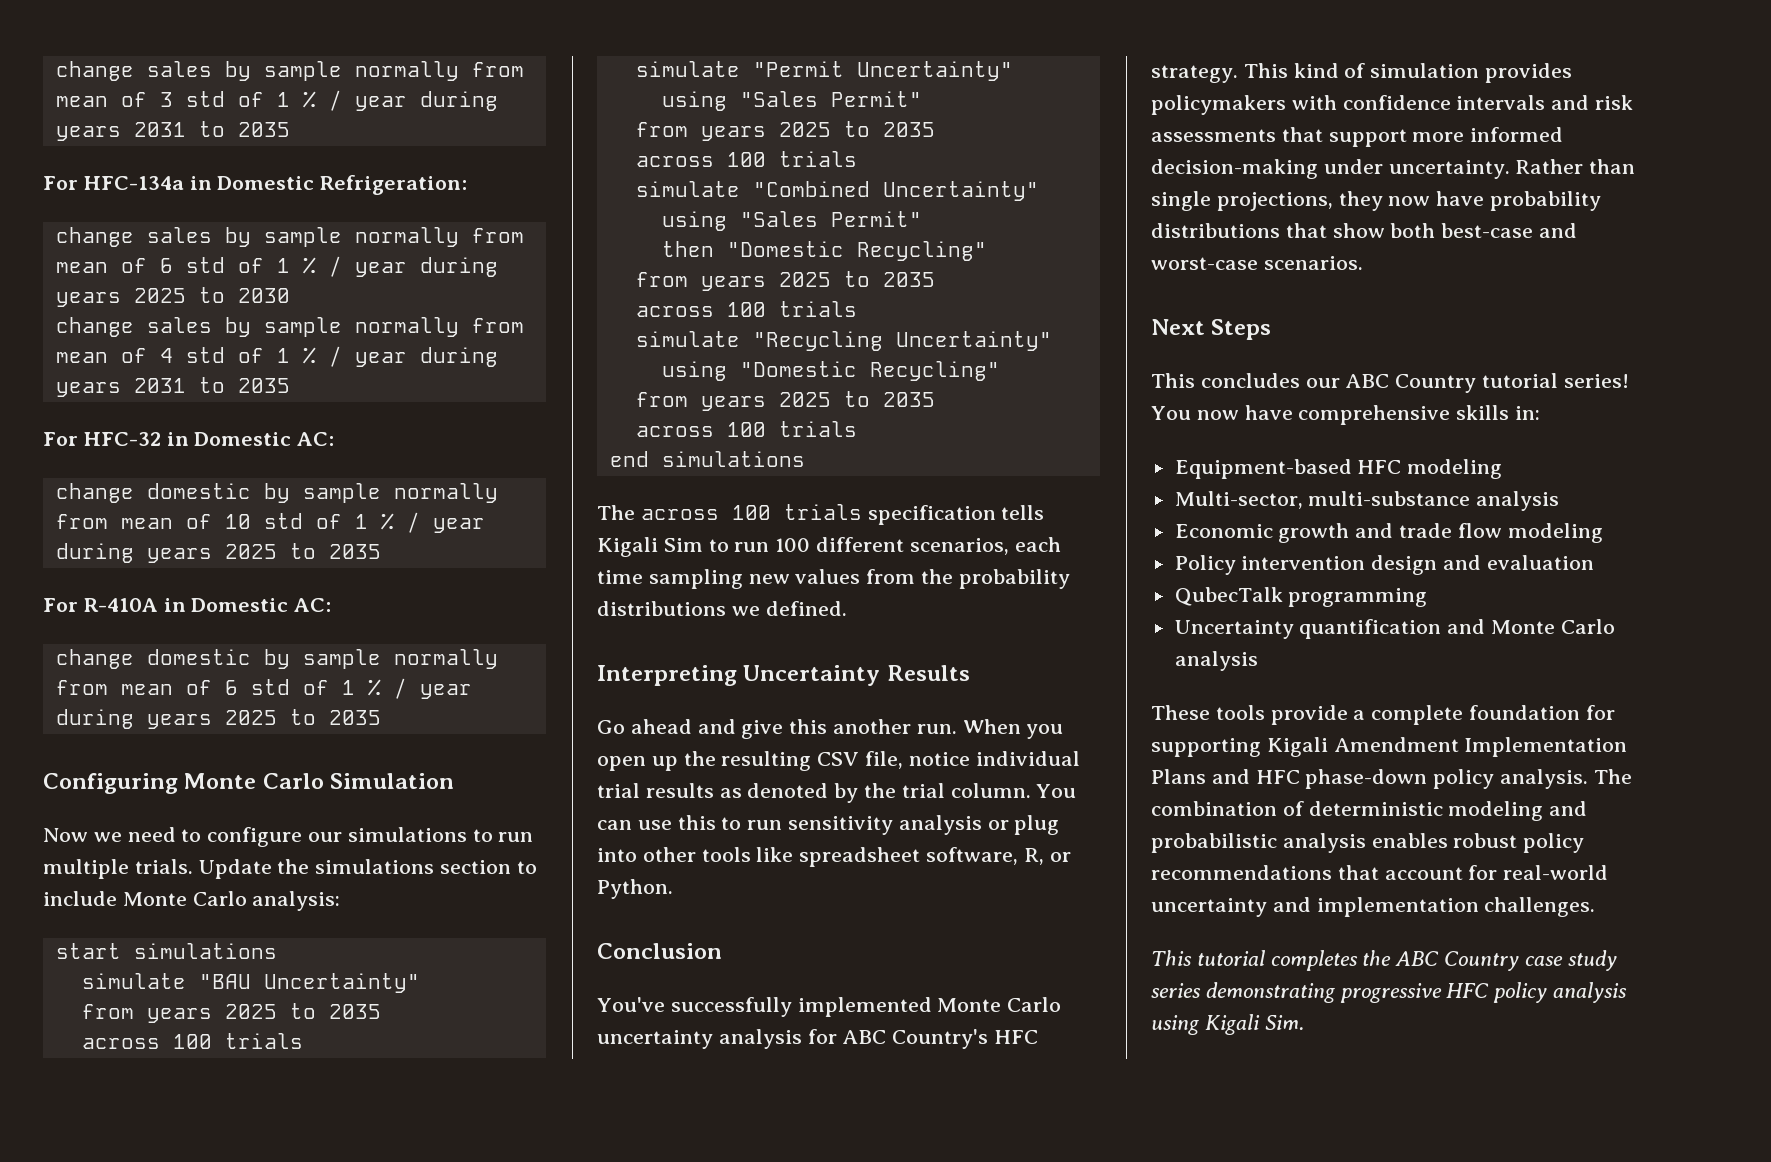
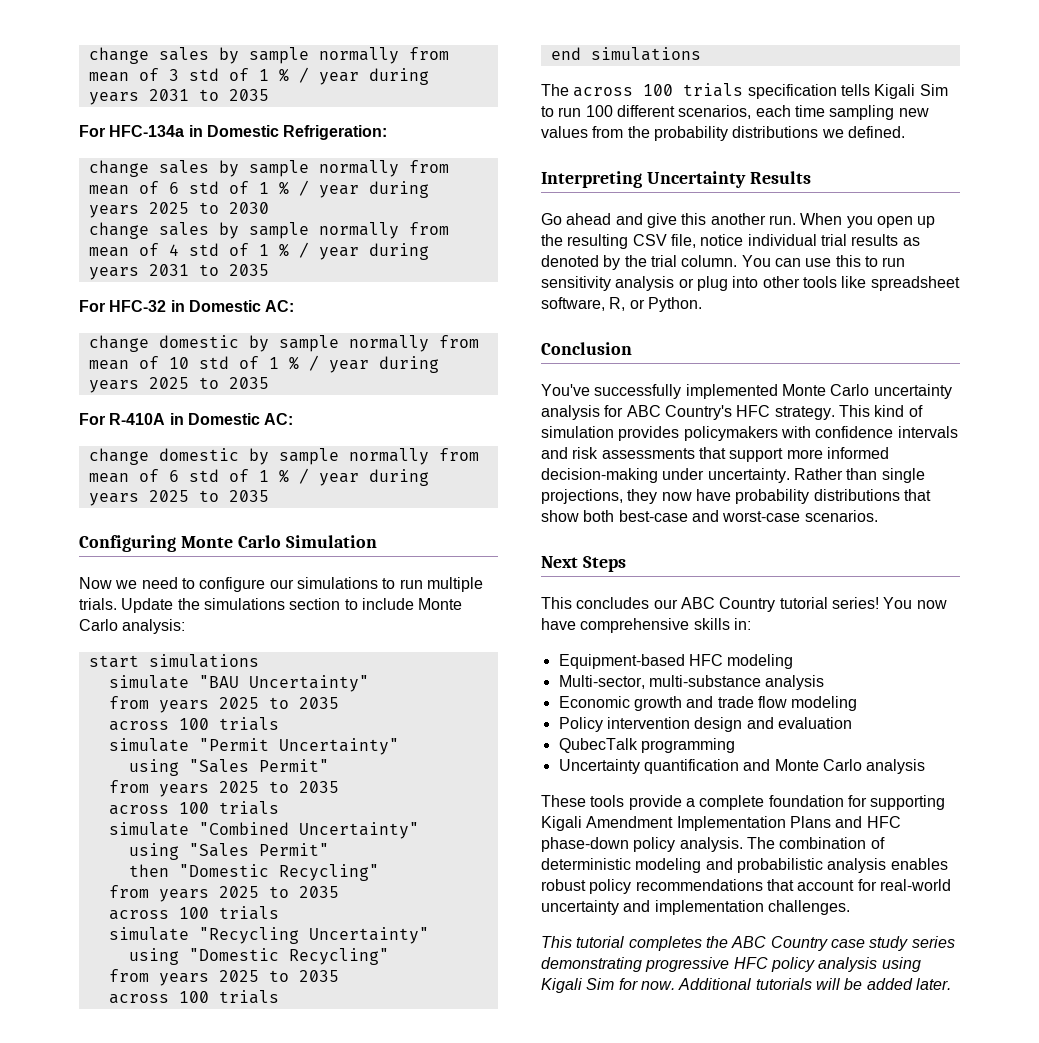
[1264,1015,1304,1030] Sim. -> [586,978,951,990] Sim for now. Additional tutorials will be added later.

